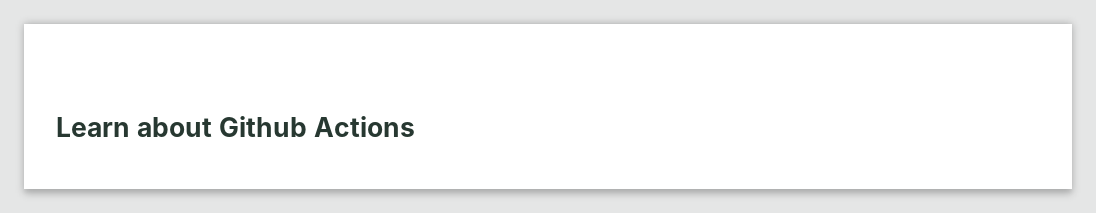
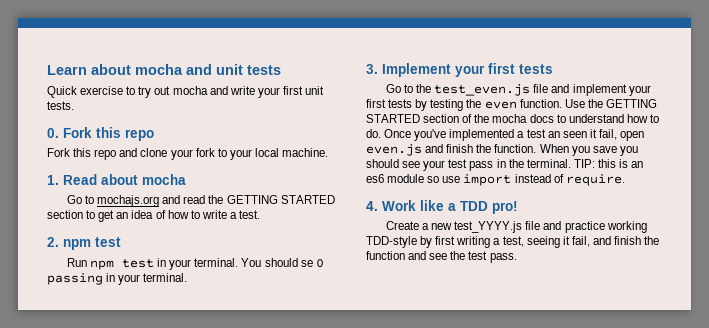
[219,116,416,137] Github Actions -> [135,64,281,75] [47,86,325,98] [47,101,74,110] [47,127,154,141] [47,148,329,160] [47,174,186,185] [66,195,335,207] [47,210,261,222] [47,237,121,250] [66,258,324,270] [47,273,188,285] [366,63,553,77] [385,84,651,96] [366,99,657,111] [366,114,659,123] [366,129,645,141] [366,144,638,156] [366,159,644,171] [366,174,625,186] [366,200,518,214] [385,221,647,233] [366,236,660,248] [366,251,517,263] mocha and unit tests // Quick exercise to try out mocha and write your first unit tests. // 0. Fork this repo // Fork this repo and clone your fork to your local machine. // 1. Read about mocha // Go to mochajs.org and read the GETTING STARTED section to get an idea of how to write a test. // 2. npm test // Run npm test in your terminal. You should se 0 passing in your terminal. // 3. Implement your first tests // Go to the test_even.js file and implement your first tests by testing the even function. Use the GETTING STARTED section of the mocha docs to understand how to do. Once you've implemented a test an seen it fail, open even.js and finish the function. When you save you should see your test pass in the terminal. TIP: this is an es6 module so use import instead of require. // 4. Work like a TDD pro! // Create a new test_YYYY.js file and practice working TDD-style by first writing a test, seeing it fail, and finish the function and see the test pass.

